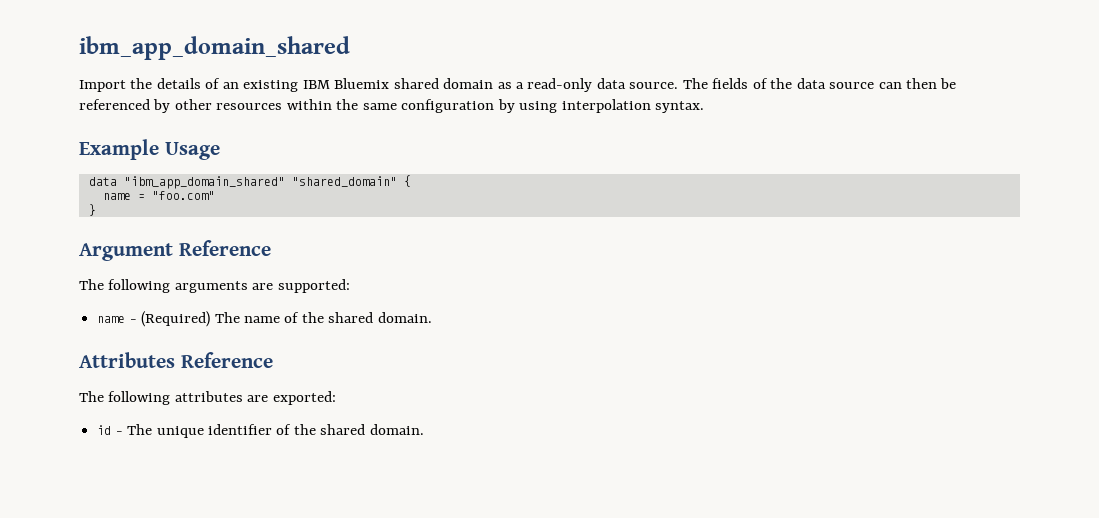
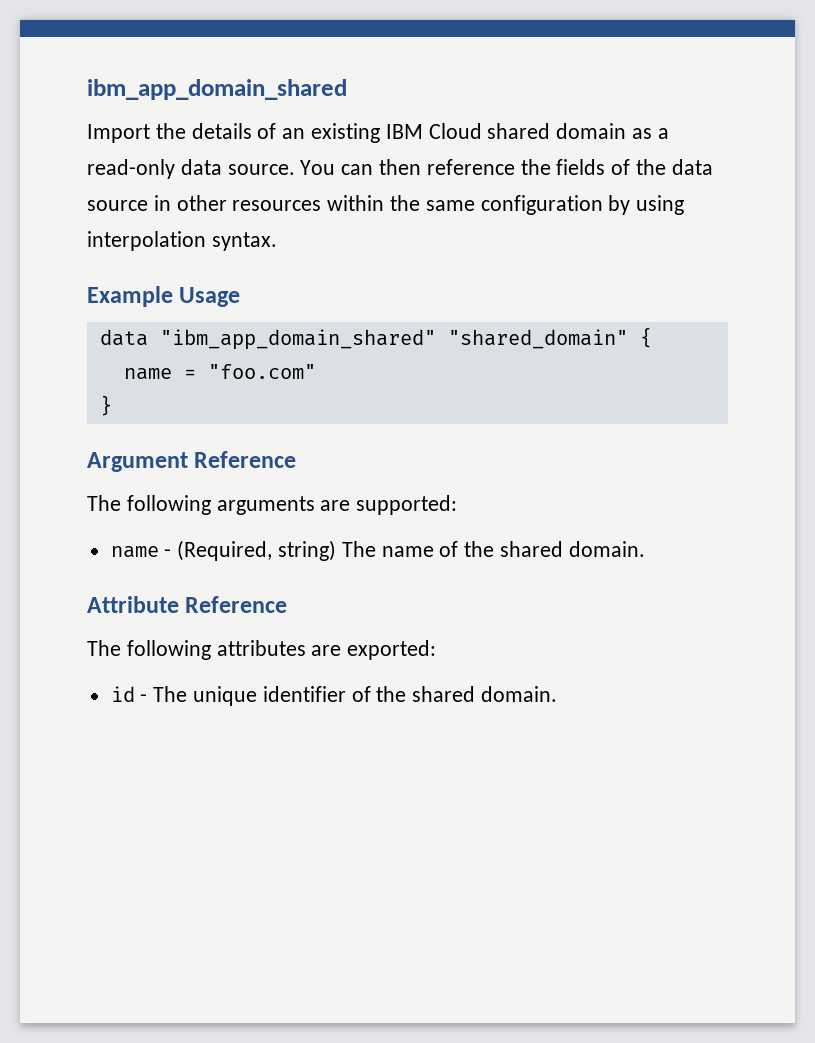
[334,78,390,89] Bluemix -> [428,123,482,139] Cloud
[682,78,708,89] The -> [300,159,551,175] You can then reference the
[878,78,957,89] [79,99,171,113] can then be referenced by -> [153,195,171,211] in
[141,311,211,327] (Required) -> [177,540,337,561] (Required, string)
[79,352,175,368] Attributes -> [87,596,179,613] Attribute

